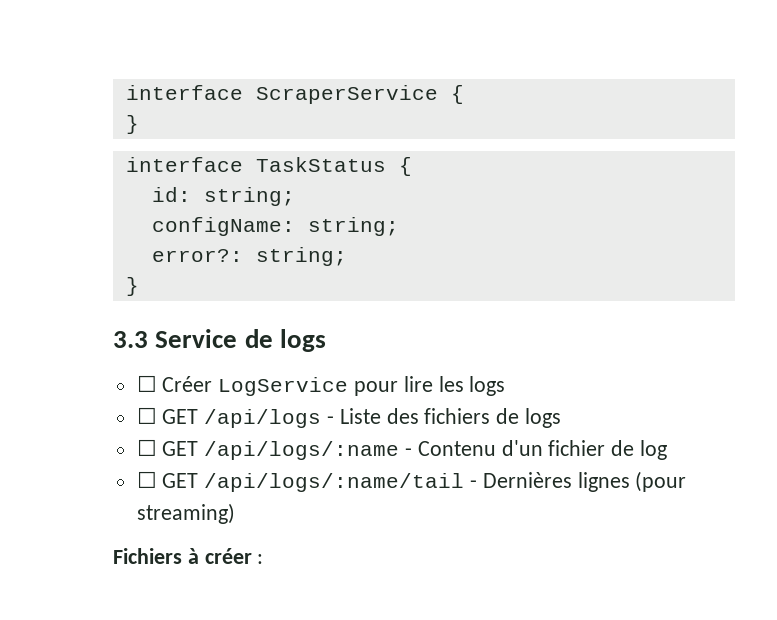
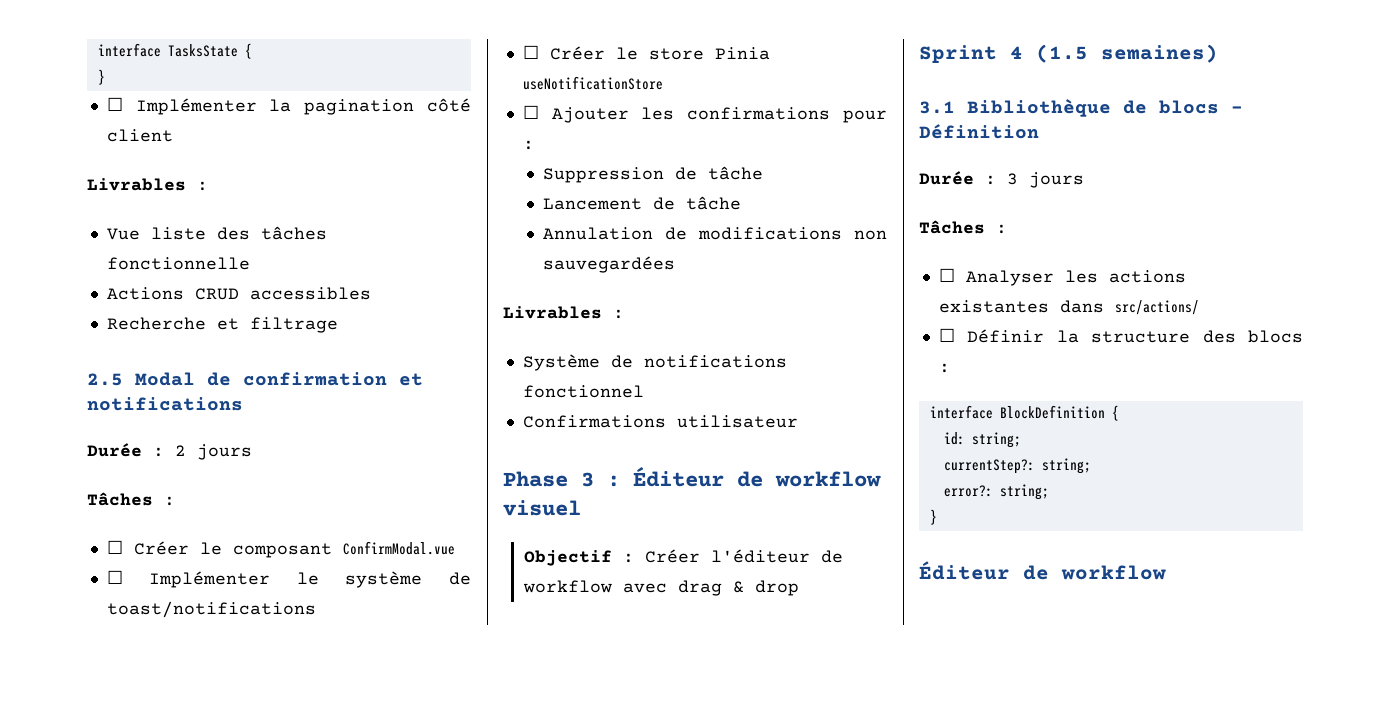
[125,85,438,104] interface ScraperService -> [97,43,238,57] interface TasksState
[125,157,386,172] // interface TaskStatus -> [106,97,471,115] [106,129,173,142] [87,178,208,191] [106,226,327,240] [106,257,250,270] [106,287,371,300] [106,317,338,333] [87,372,423,386] [87,397,243,411] [87,443,252,460] [87,492,175,506] [106,540,455,558] [106,570,471,588] [106,601,316,618] [522,45,770,60] [522,76,663,90] [522,105,887,123] [522,140,534,150] [543,166,764,183] [543,196,742,210] [543,227,887,240] [543,256,676,273] [503,306,624,319] [522,354,787,371] [522,385,644,398] [522,415,798,428] [503,467,881,487] [503,500,581,516] [523,549,843,566] [522,580,799,596] [919,44,1218,63] [919,99,1243,117] [919,124,1039,139] [919,171,1084,188] [919,220,1007,234] [938,268,1186,286] [938,300,1199,315] [938,328,1303,343] [938,363,950,373] [929,405,1105,419] // ☐ Implémenter la pagination côté client // Livrables : // Vue liste des tâches fonctionnelle // Actions CRUD accessibles // Recherche et filtrage // 2.5 Modal de confirmation et notifications // Durée : 2 jours // Tâches : // ☐ Créer le composant ConfirmModal.vue // ☐ Implémenter le système de toast/notifications // ☐ Créer le store Pinia useNotificationStore // ☐ Ajouter les confirmations pour : // Suppression de tâche // Lancement de tâche // Annulation de modifications non sauvegardées // Livrables : // Système de notifications fonctionnel // Confirmations utilisateur // Phase 3 : Éditeur de workflow visuel // Objectif : Créer l'éditeur de workflow avec drag & drop // Sprint 4 (1.5 semaines) // 3.1 Bibliothèque de blocs - Définition // Durée : 3 jours // Tâches : // ☐ Analyser les actions existantes dans src/actions/ // ☐ Définir la structure des blocs : // interface BlockDefinition
[151,217,295,236] configName: -> [943,459,1035,474] currentStep?:
[113,329,326,352] [136,375,506,396] [136,407,562,428] [136,439,668,460] [136,471,687,492] [136,503,235,524] [113,548,264,564] 3.3 Service de logs // ☐ Créer LogService pour lire les logs // ☐ GET /api/logs - Liste des fichiers de logs // ☐ GET /api/logs/:name - Contenu d'un fichier de log // ☐ GET /api/logs/:name/tail - Dernières lignes (pour streaming) // Fichiers à créer : -> [919,561,1166,580] Éditeur de workflow

